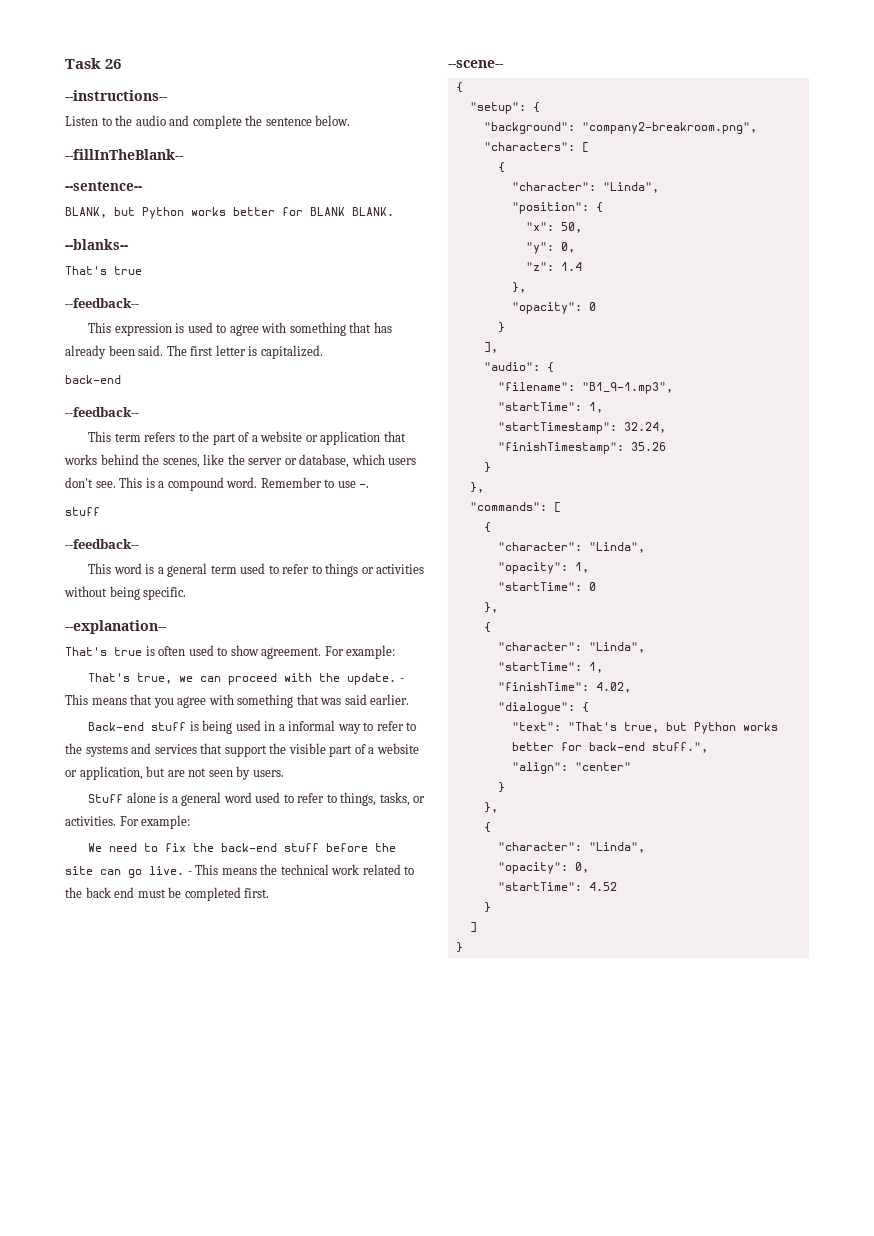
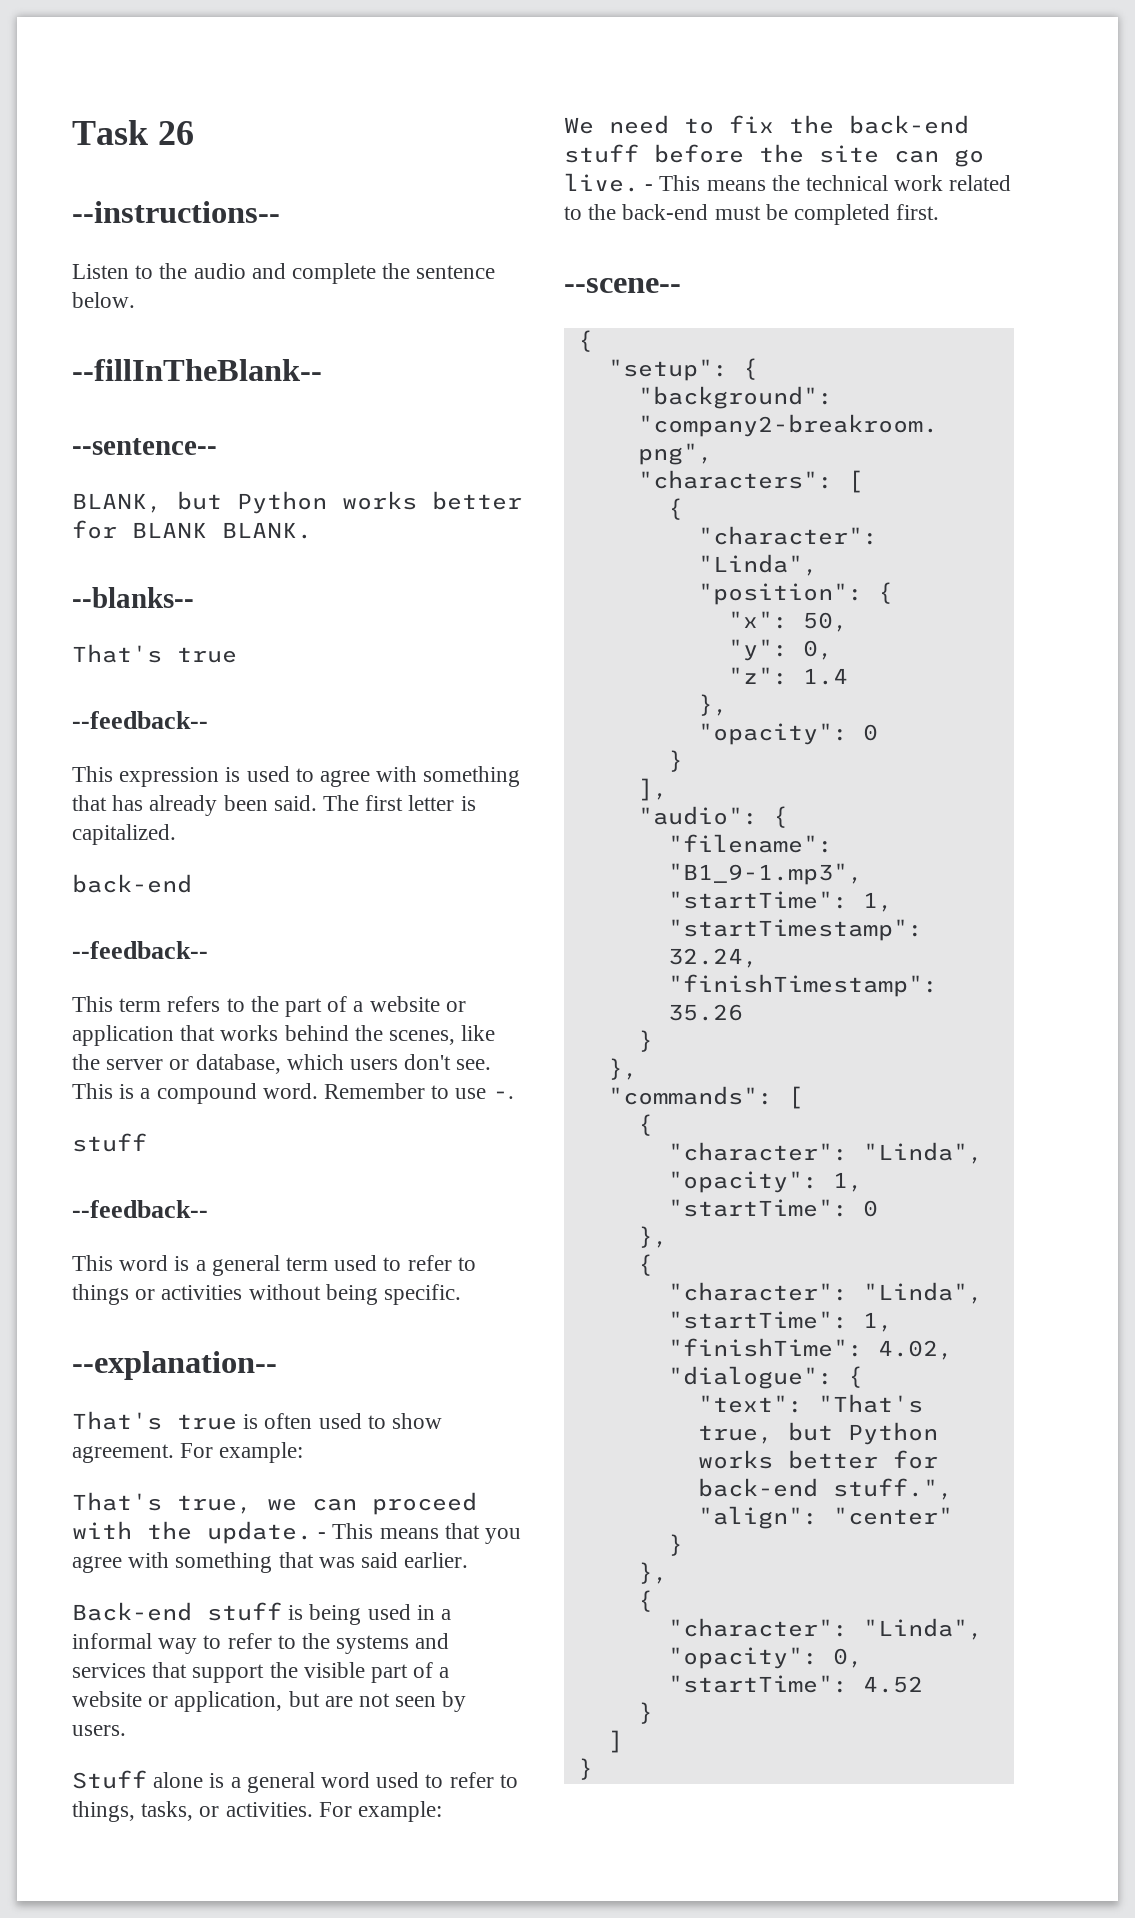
[85,887,135,898] back end -> [622,204,709,220] back-end

